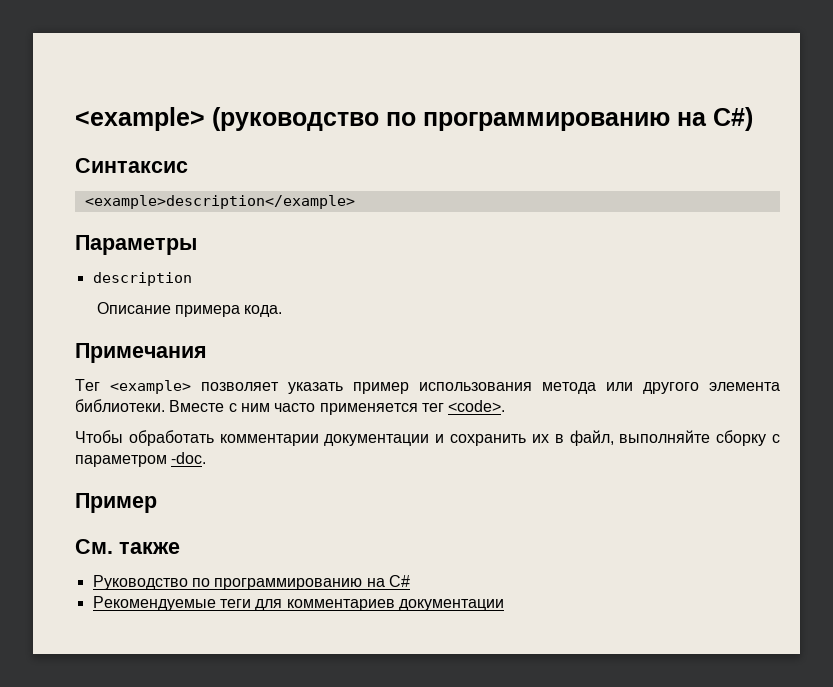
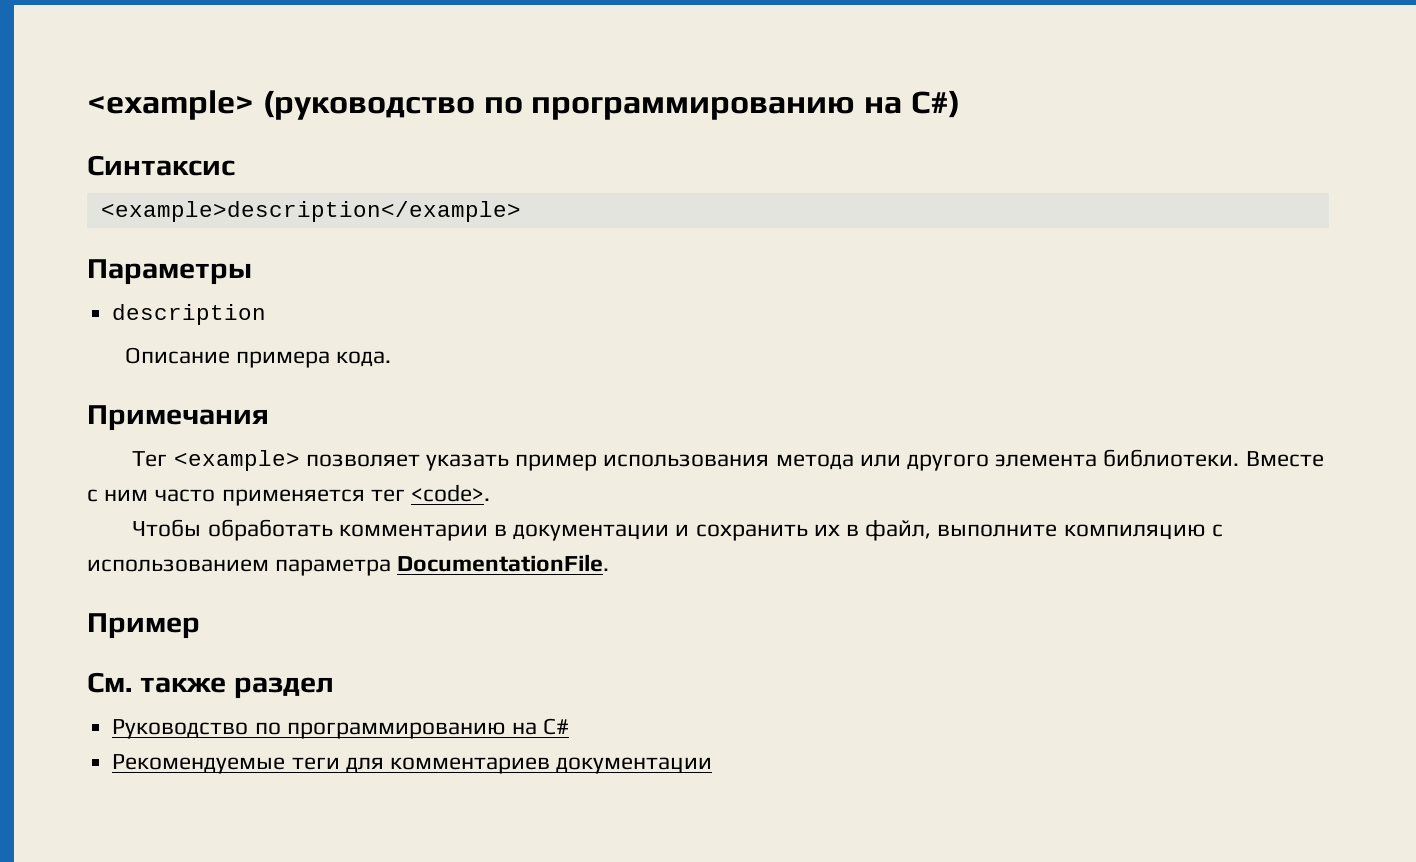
(319, 440) none -> [493,524,507,536] в
[619,430,781,446] [75,452,207,467] выполняйте сборку с параметром -doc. -> [937,524,1223,540] [87,554,610,576] выполните компиляцию с использованием параметра DocumentationFile.
(180, 548) none -> [233,677,334,699] раздел

